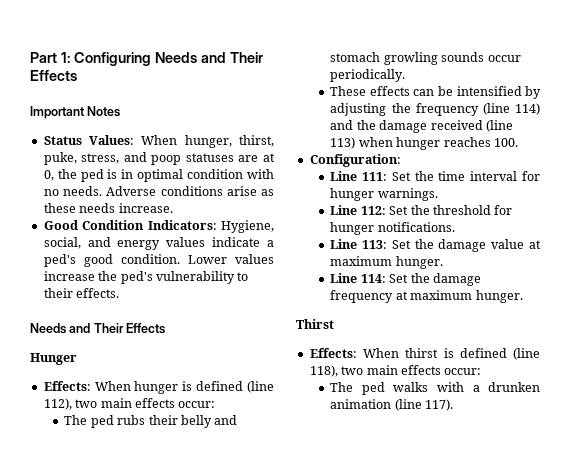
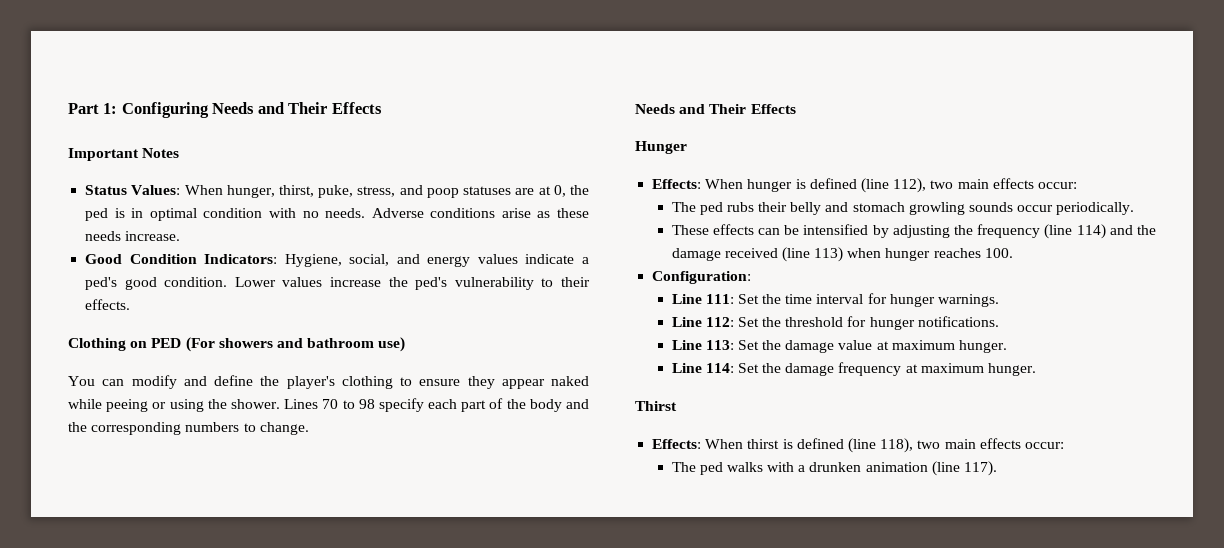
(120, 293) none -> [68,337,406,352] [68,375,589,389] [68,398,589,412] [68,422,309,435] // Clothing on PED (For showers and bathroom use) // You can modify and define the player's clothing to ensure they appear naked while peeing or using the shower. Lines 70 to 98 specify each part of the body and the corresponding numbers to change.

